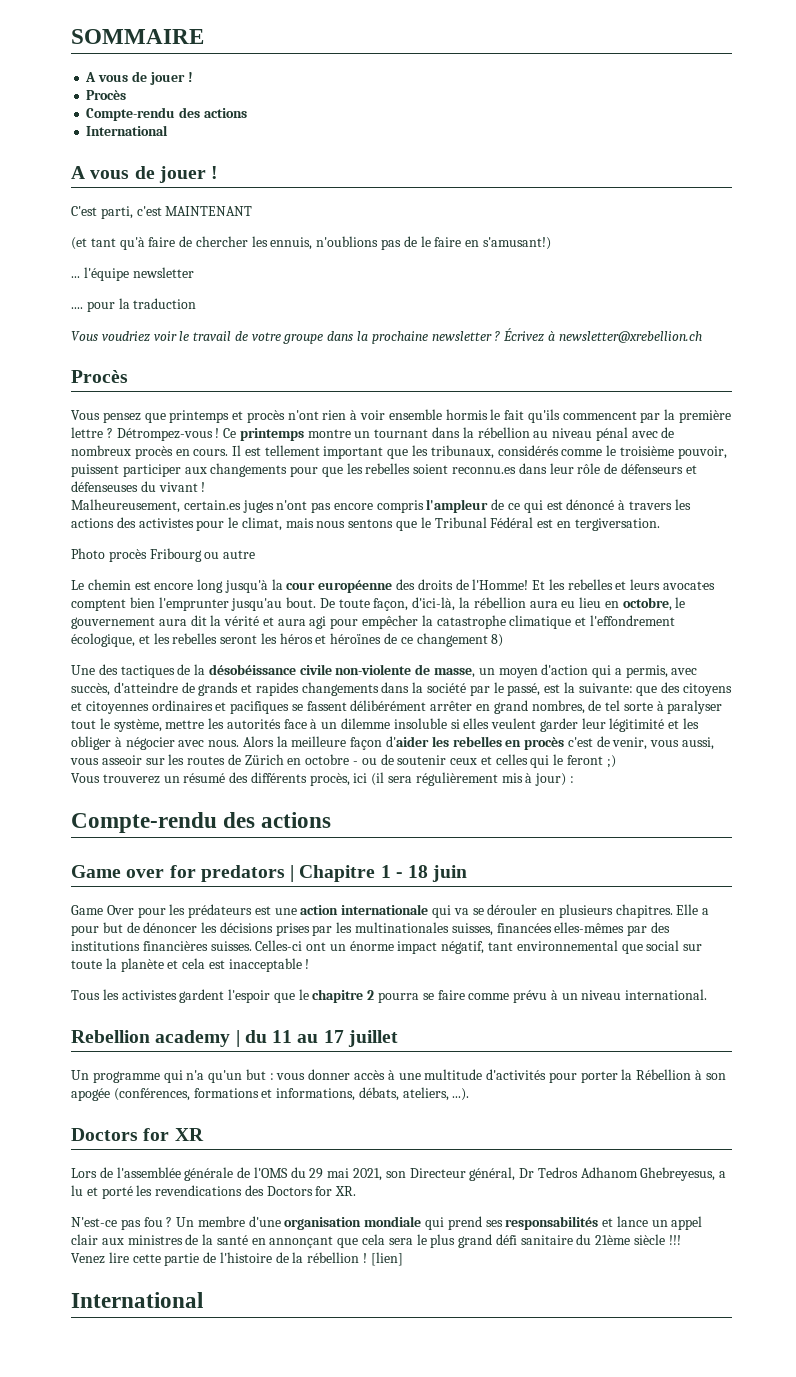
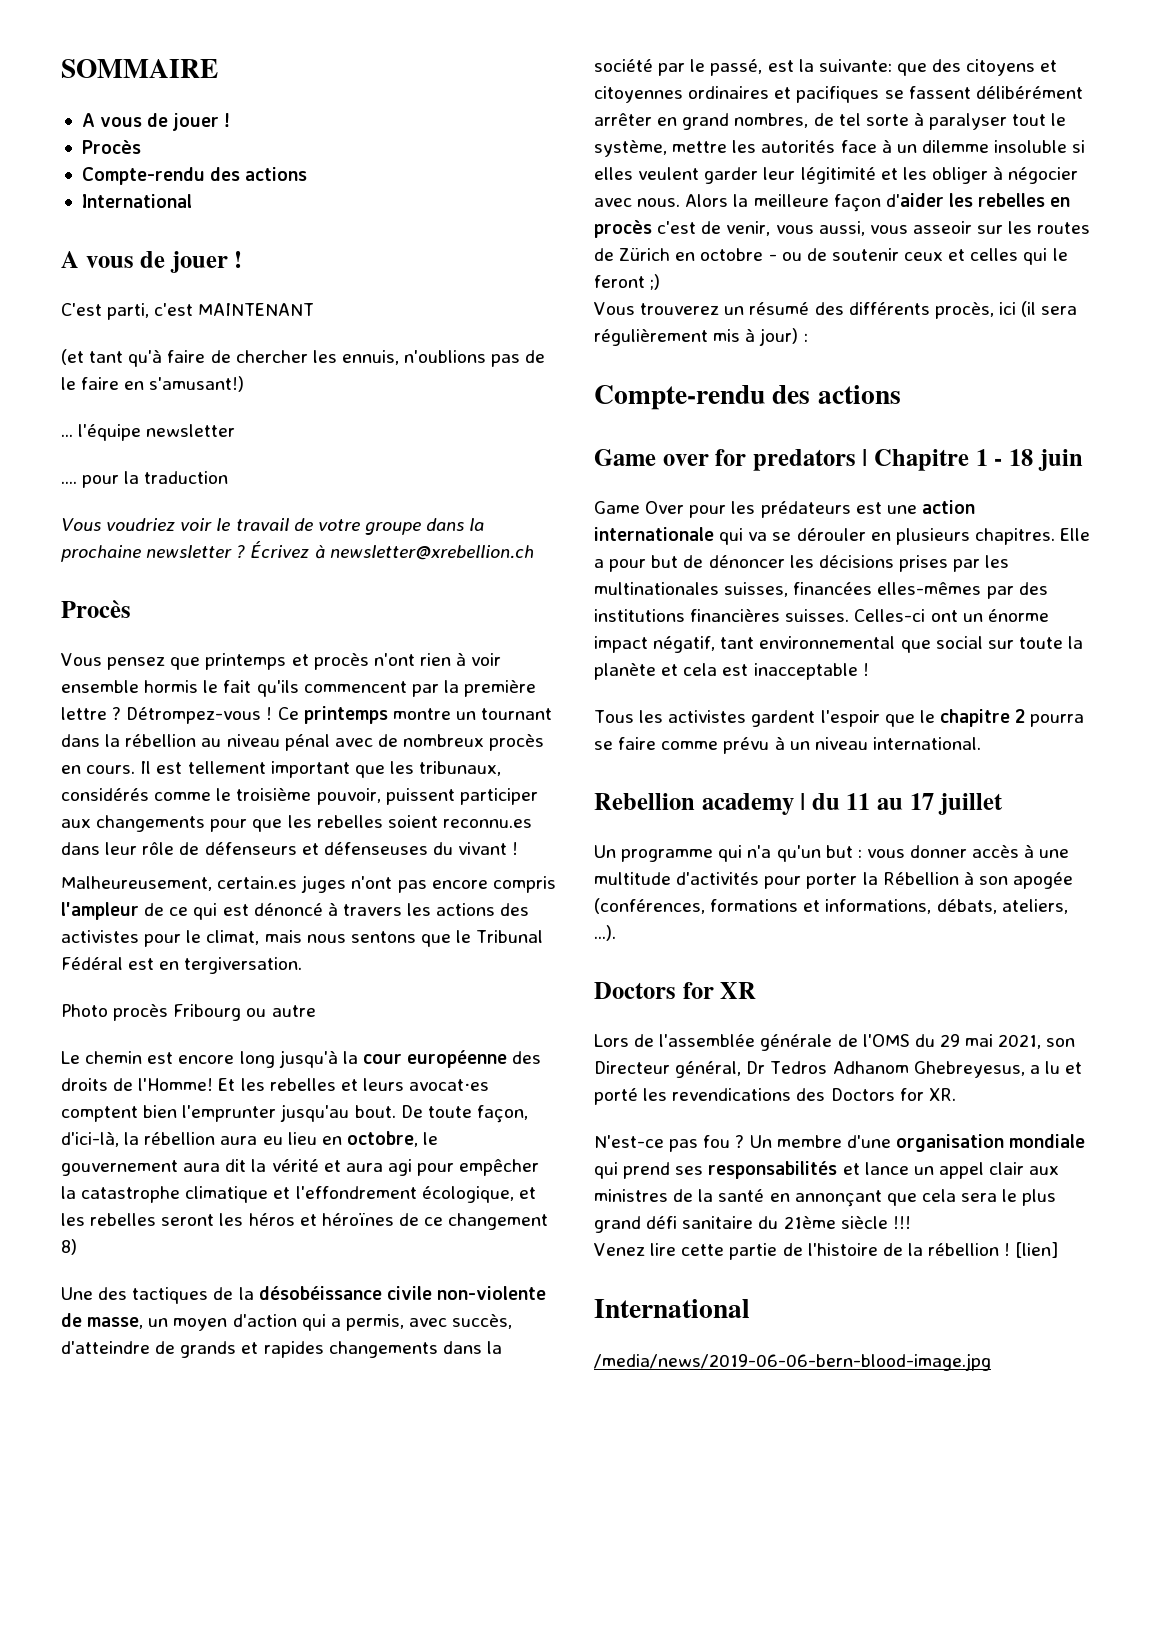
(203, 1300) none -> [593,1353,991,1371] // /media/news/2019-06-06-bern-blood-image.jpg

